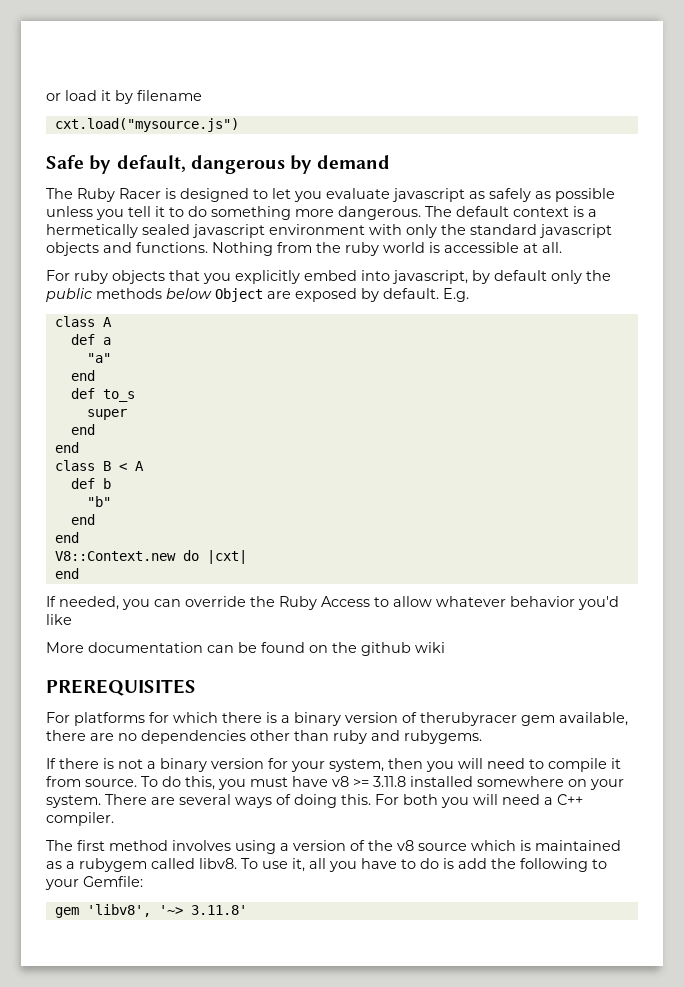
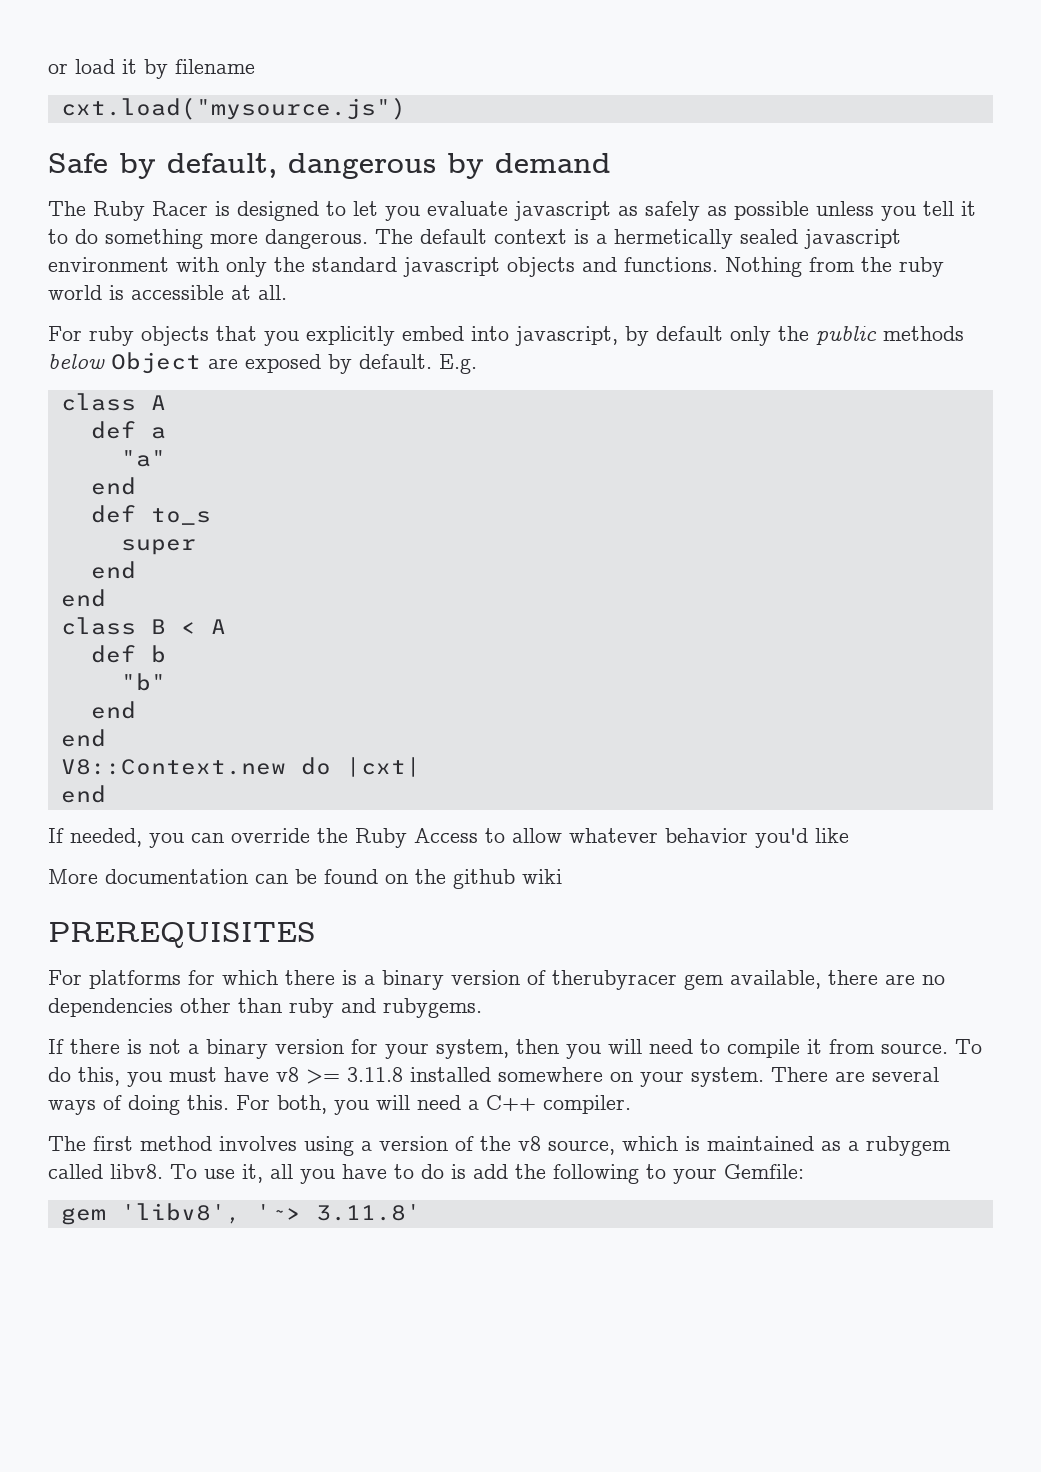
[403,794,438,805] both -> [277,1095,327,1114] both,
[418,843,467,851] source -> [548,1140,615,1155] source,

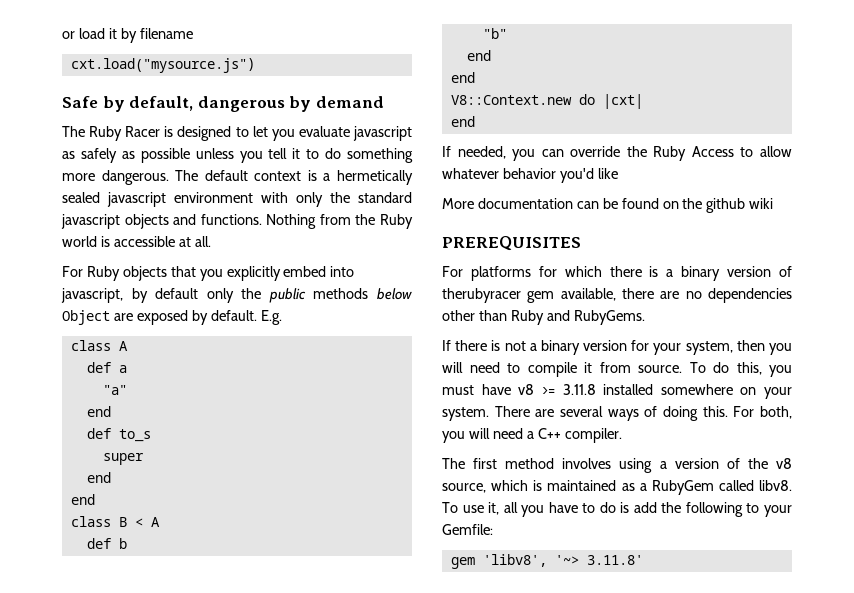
[899,257,944,277] ruby -> [380,214,413,229] Ruby
[89,326,134,346] ruby -> [86,266,120,281] Ruby
[289,998,482,1018] ruby and rubygems. -> [510,310,645,325] Ruby and RubyGems.
[866,1136,951,1156] rubygem -> [651,480,714,495] RubyGem

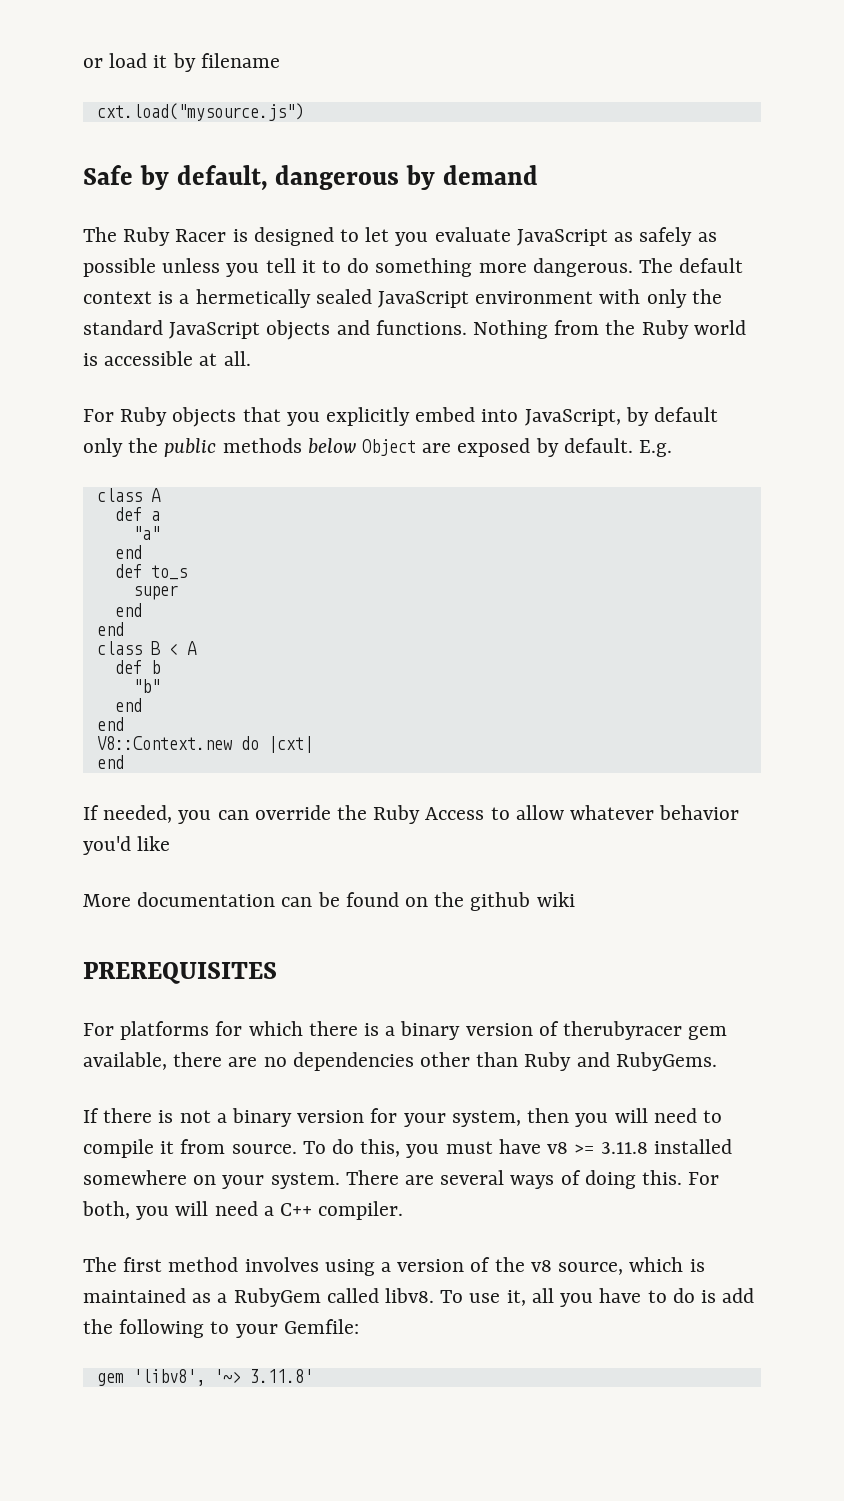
[353,126,412,141] javascript -> [516,229,608,246] JavaScript
[107,192,166,207] javascript -> [378,291,470,308] JavaScript
[61,214,120,229] javascript -> [169,322,261,339] JavaScript
[61,288,123,303] javascript, -> [524,409,621,426] JavaScript,

